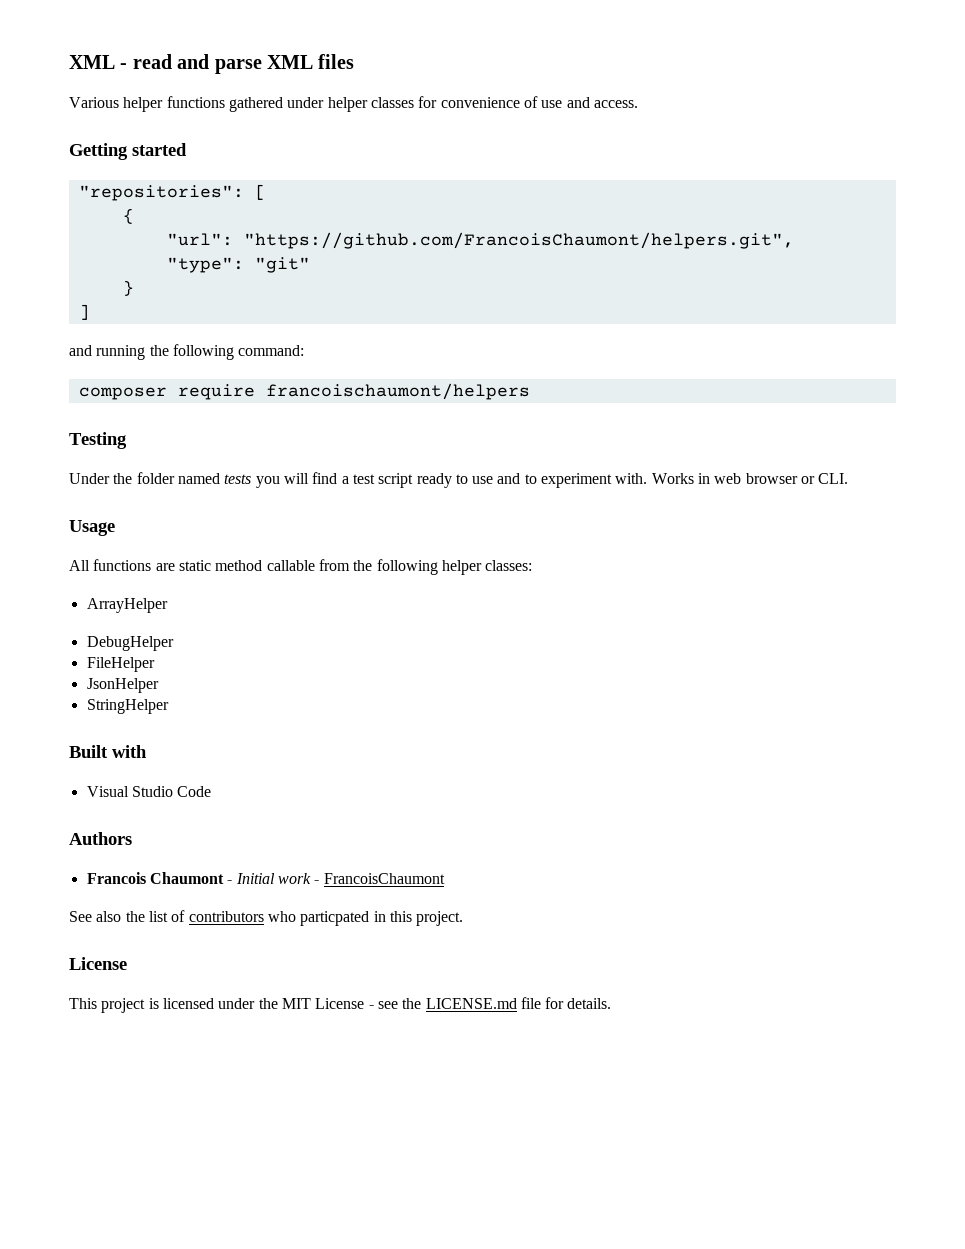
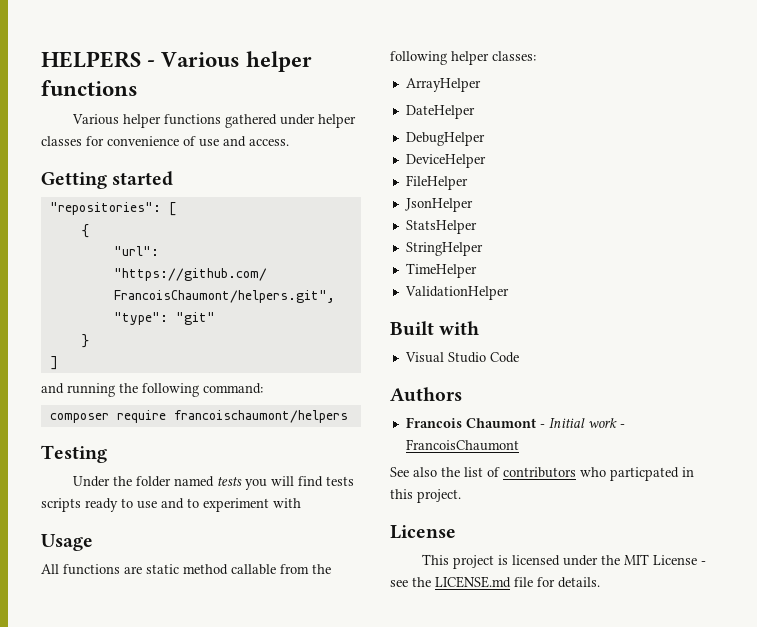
[69,54,355,74] XML - read and parse XML files -> [41,51,313,72] [41,80,138,96] HELPERS - Various helper functions
[341,473,414,488] a test script -> [325,476,354,486] [41,498,81,512] tests scripts
[615,473,849,484] with. Works in web browser or CLI. -> [273,498,301,508] with
(168, 605) none -> [405,105,475,119] // DateHelper
(174, 643) none -> [405,154,486,168] // DeviceHelper
(159, 685) none -> [405,220,477,234] // StatsHelper
(169, 706) none -> [405,263,477,278] [404,286,509,300] // TimeHelper // ValidationHelper

